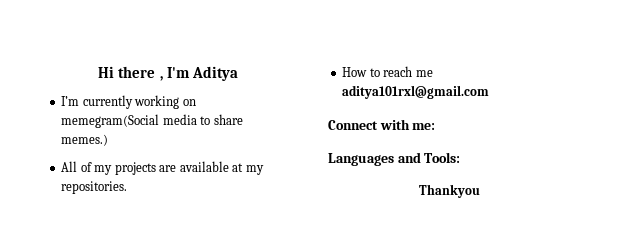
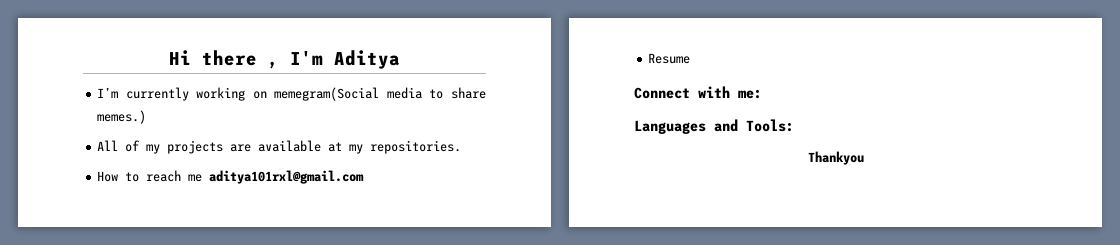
(490, 92) none -> [648,53,691,64] // Resume

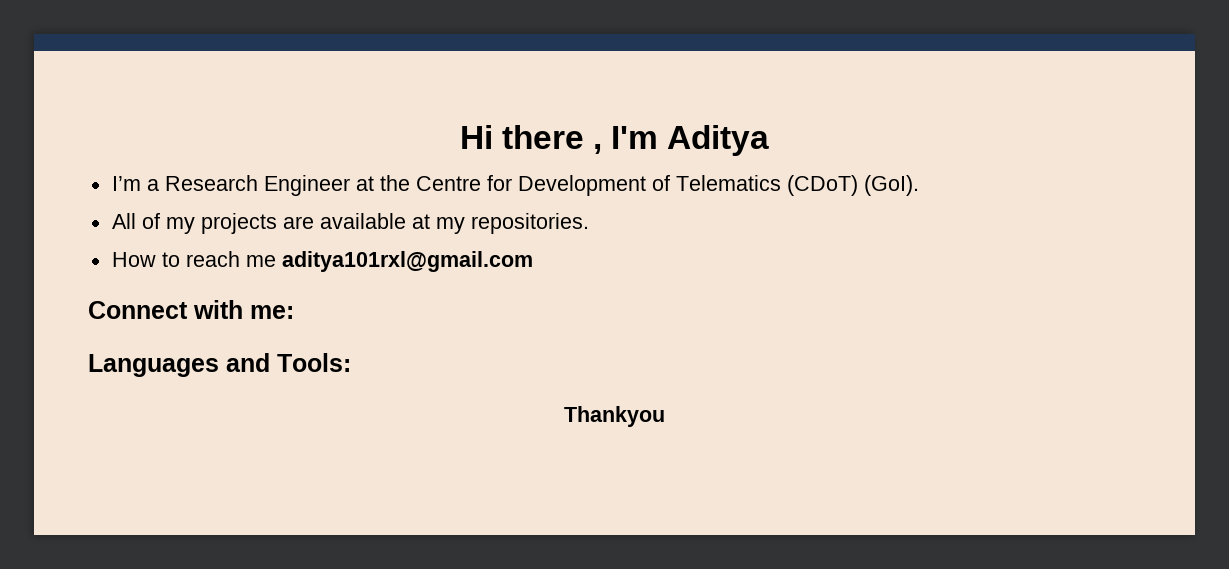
[125,87,486,101] [97,110,147,124] currently working on memegram(Social media to share memes.) -> [146,175,919,196] a Research Engineer at the Centre for Development of Telematics (CDoT) (GoI).
[648,53,691,64] // Resume -> (533, 261) none

